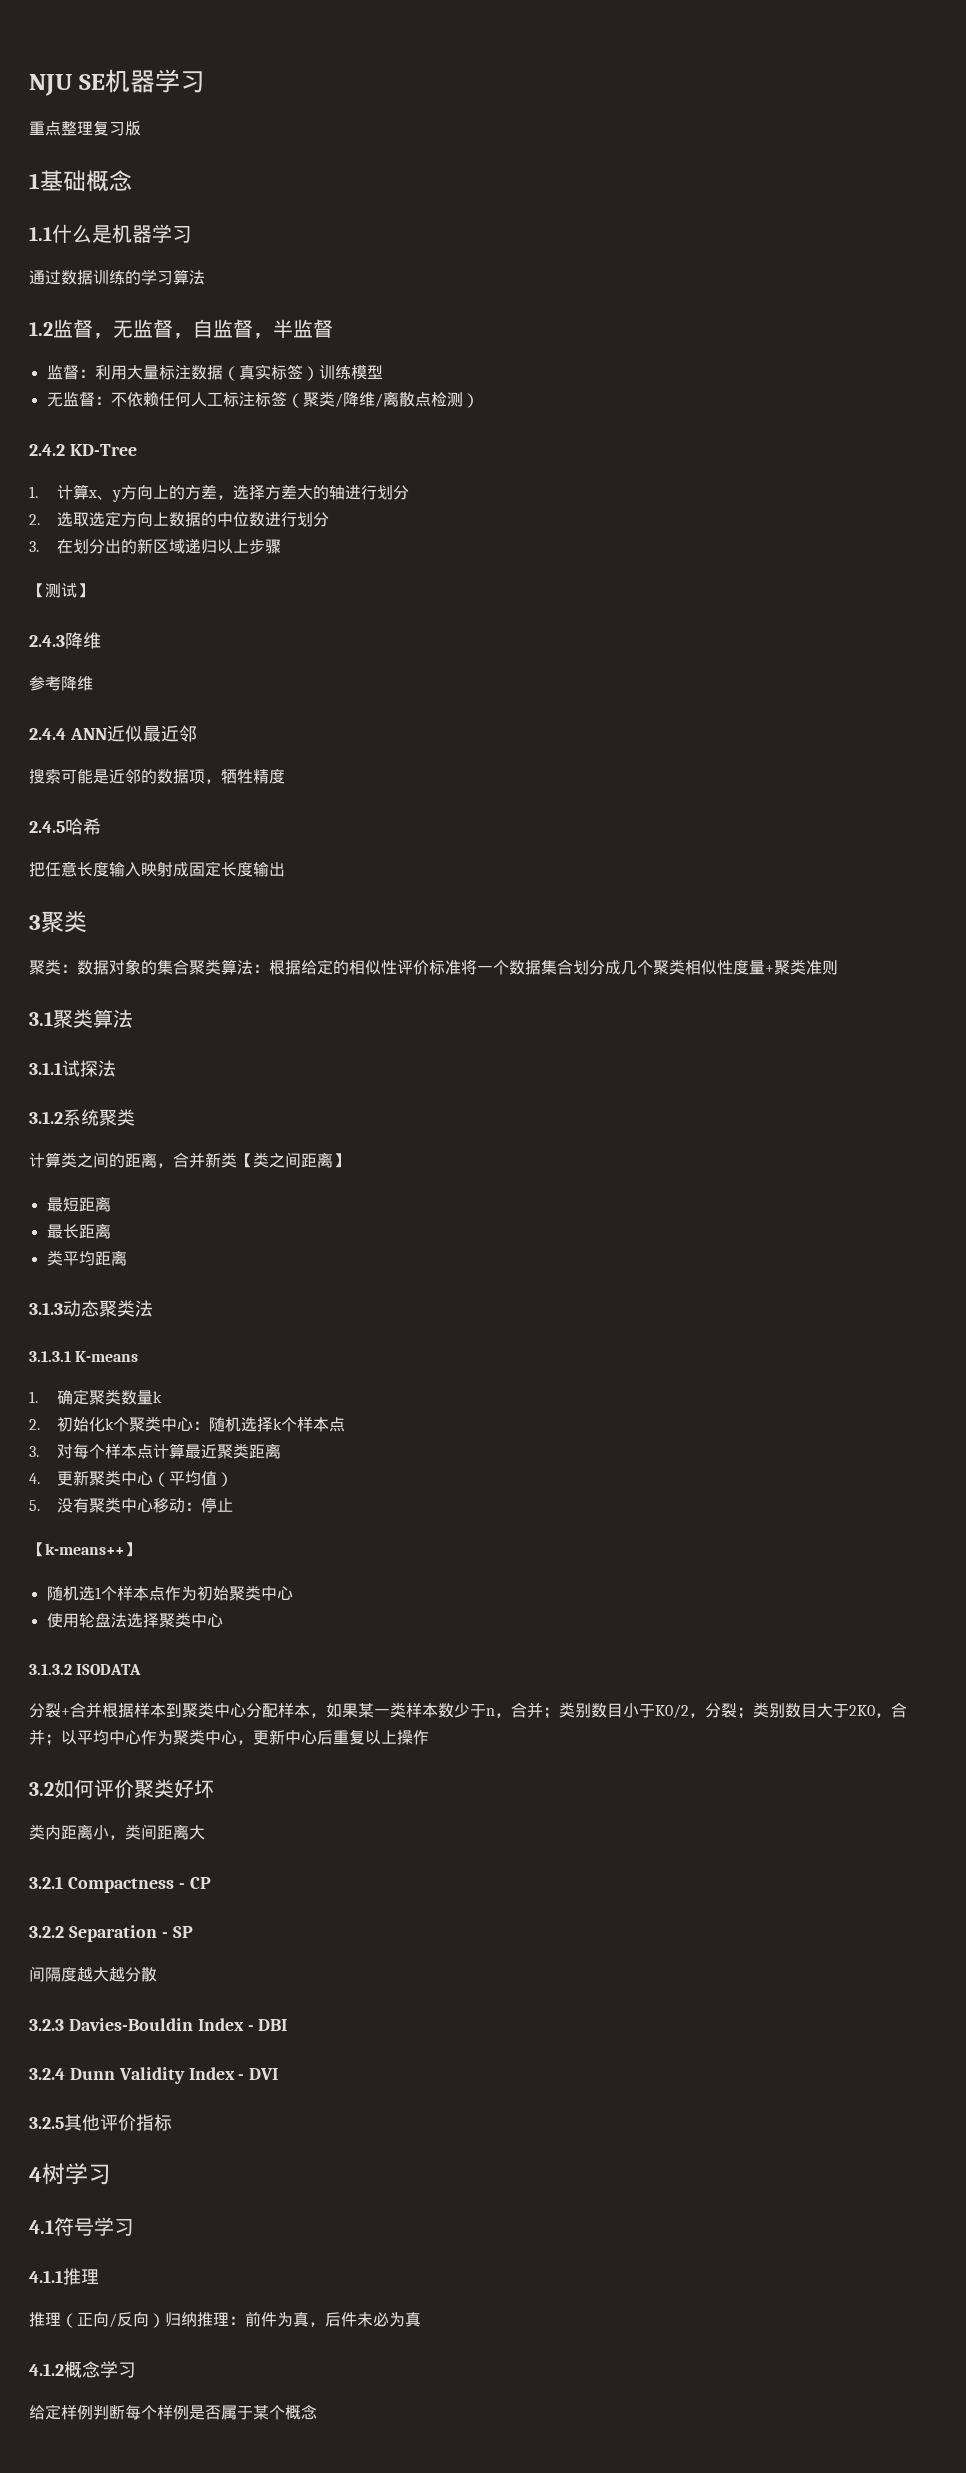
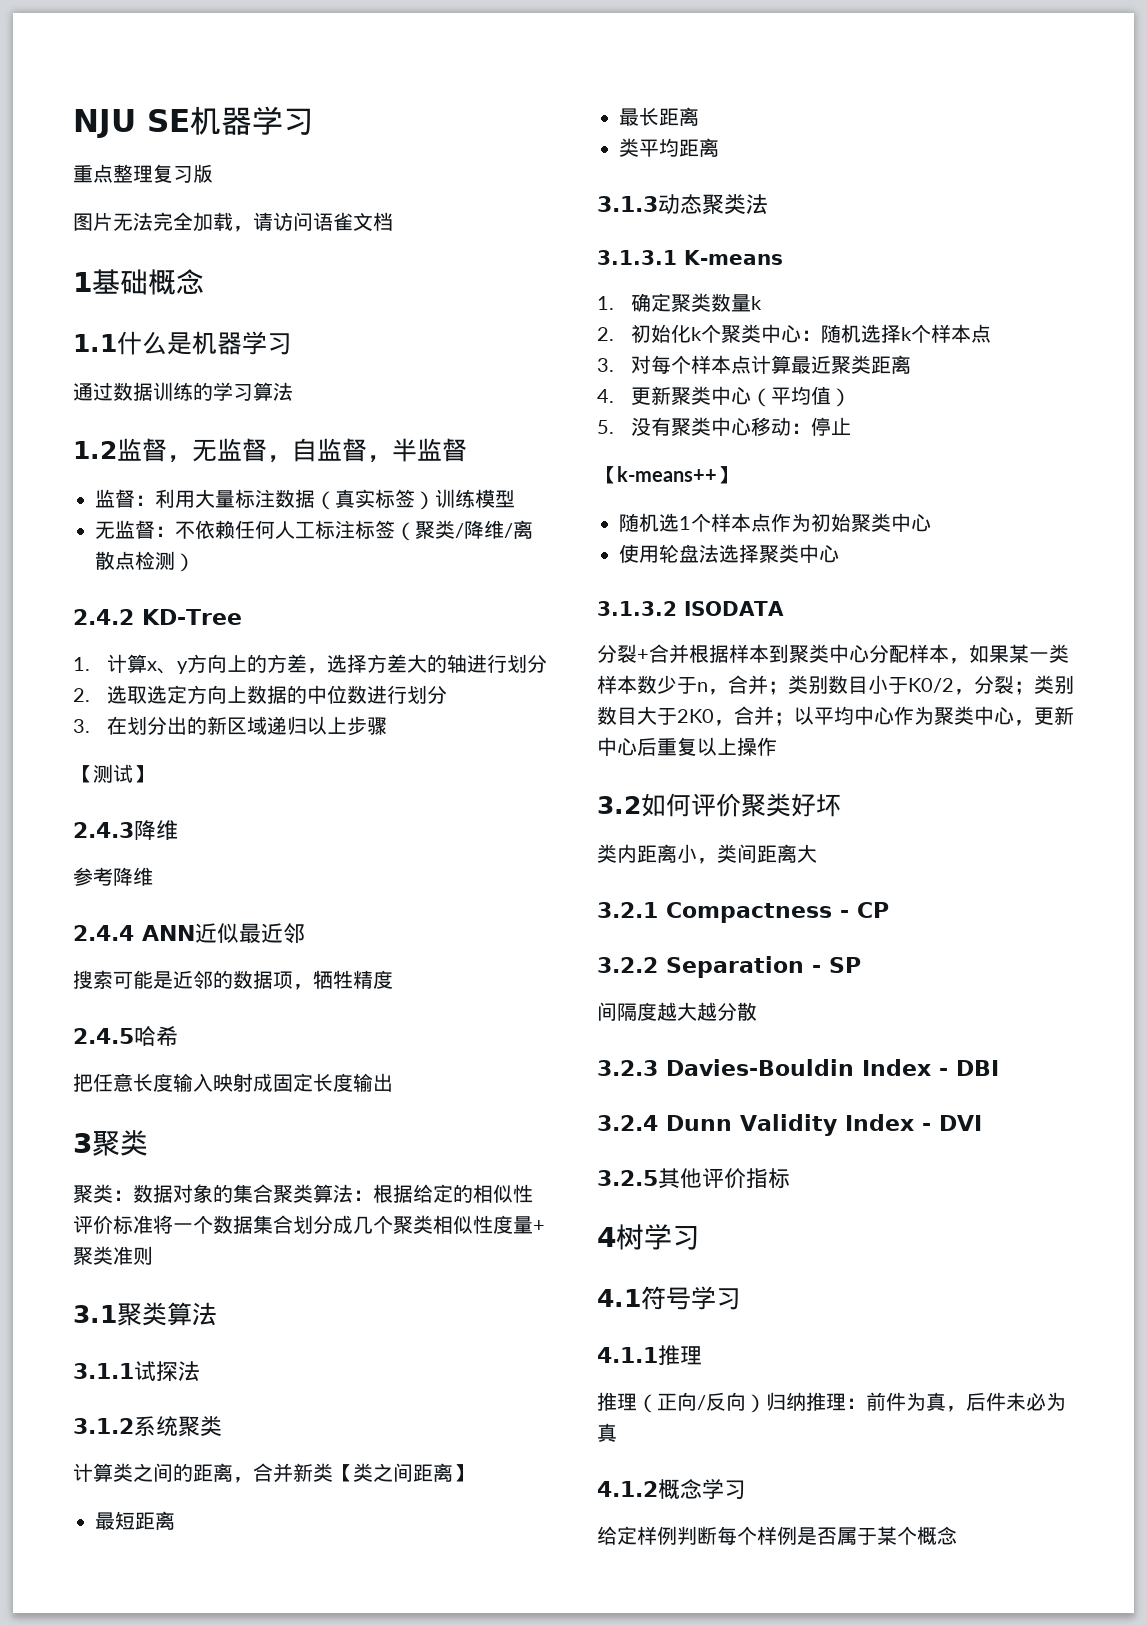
(141, 128) none -> [73,212,393,232] // 图片无法完全加载，请访问语雀文档

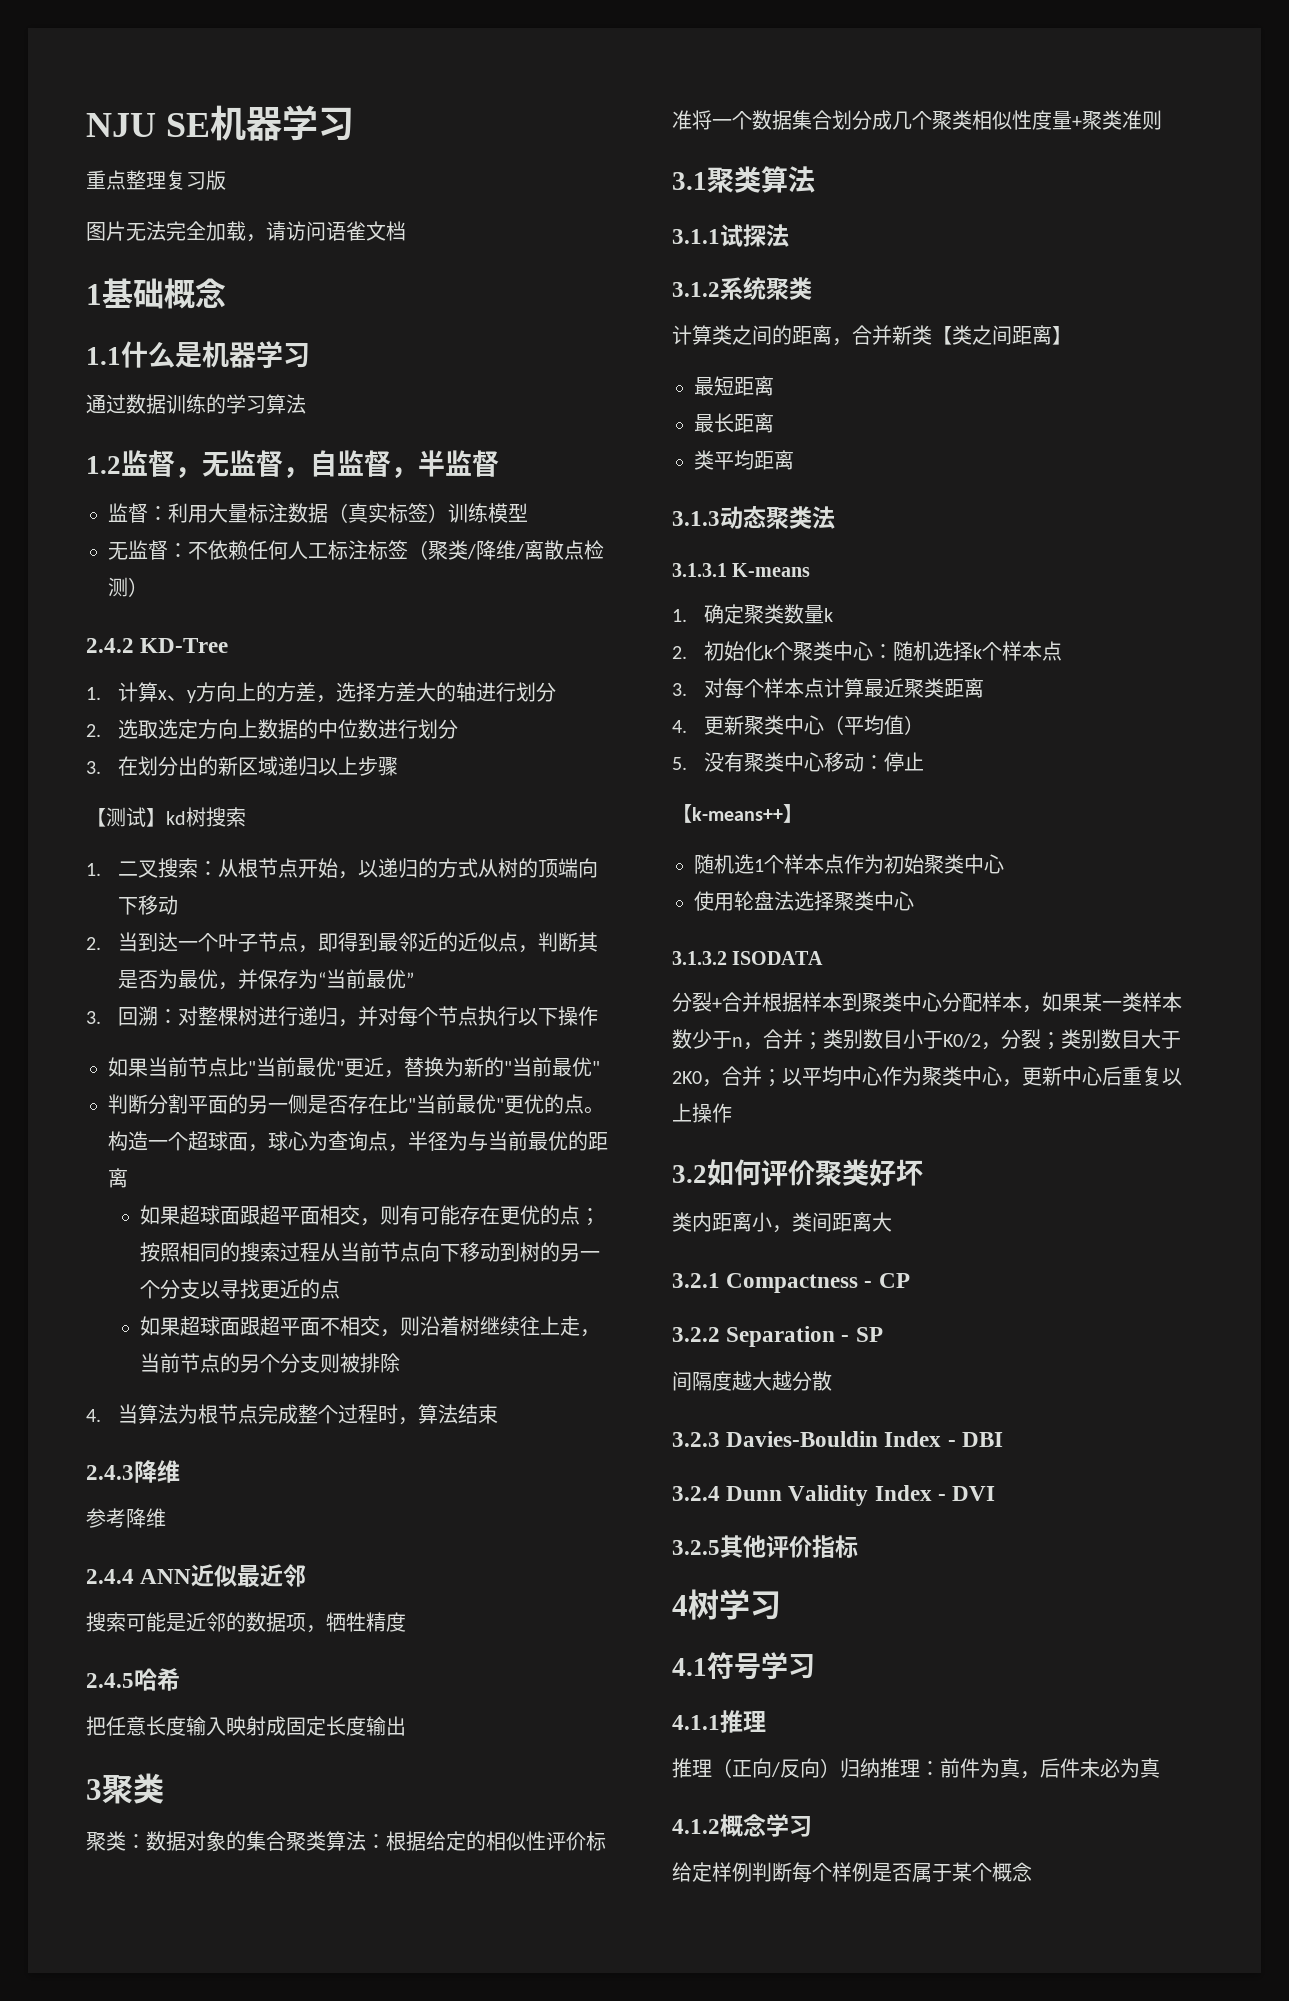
(153, 774) none -> [166,807,246,827] [86,858,599,879] [118,895,179,915] [86,932,599,953] [118,969,415,990] [86,1006,599,1027] [108,1057,600,1078] [108,1094,604,1114] [108,1131,608,1152] [108,1168,128,1188] [140,1205,601,1226] [140,1242,601,1262] [140,1279,341,1299] [140,1316,601,1337] [140,1353,401,1373] [86,1404,499,1425] kd树搜索 // 1.二叉搜索：从根节点开始，以递归的方式从树的顶端向下移动 // 2.当到达一个叶子节点，即得到最邻近的近似点，判断其是否为最优，并保存为“当前最优” // 3.回溯：对整棵树进行递归，并对每个节点执行以下操作 // 如果当前节点比"当前最优"更近，替换为新的"当前最优" // 判断分割平面的另一侧是否存在比"当前最优"更优的点。构造一个超球面，球心为查询点，半径为与当前最优的距离 // 如果超球面跟超平面相交，则有可能存在更优的点；按照相同的搜索过程从当前节点向下移动到树的另一个分支以寻找更近的点 // 如果超球面跟超平面不相交，则沿着树继续往上走，当前节点的另个分支则被排除 // 4.当算法为根节点完成整个过程时，算法结束

